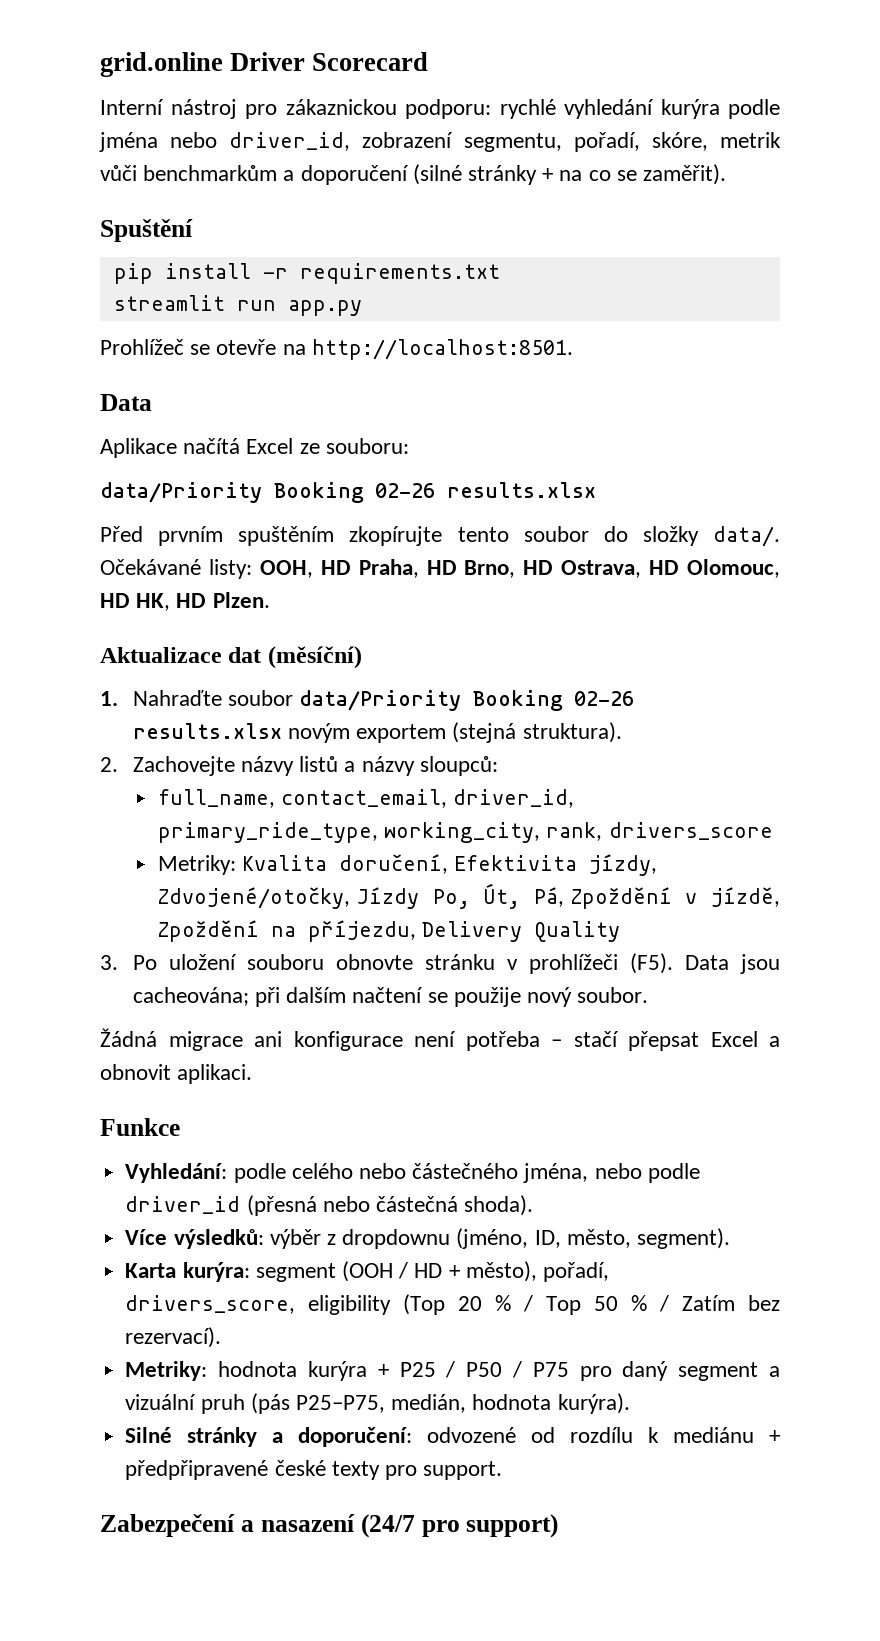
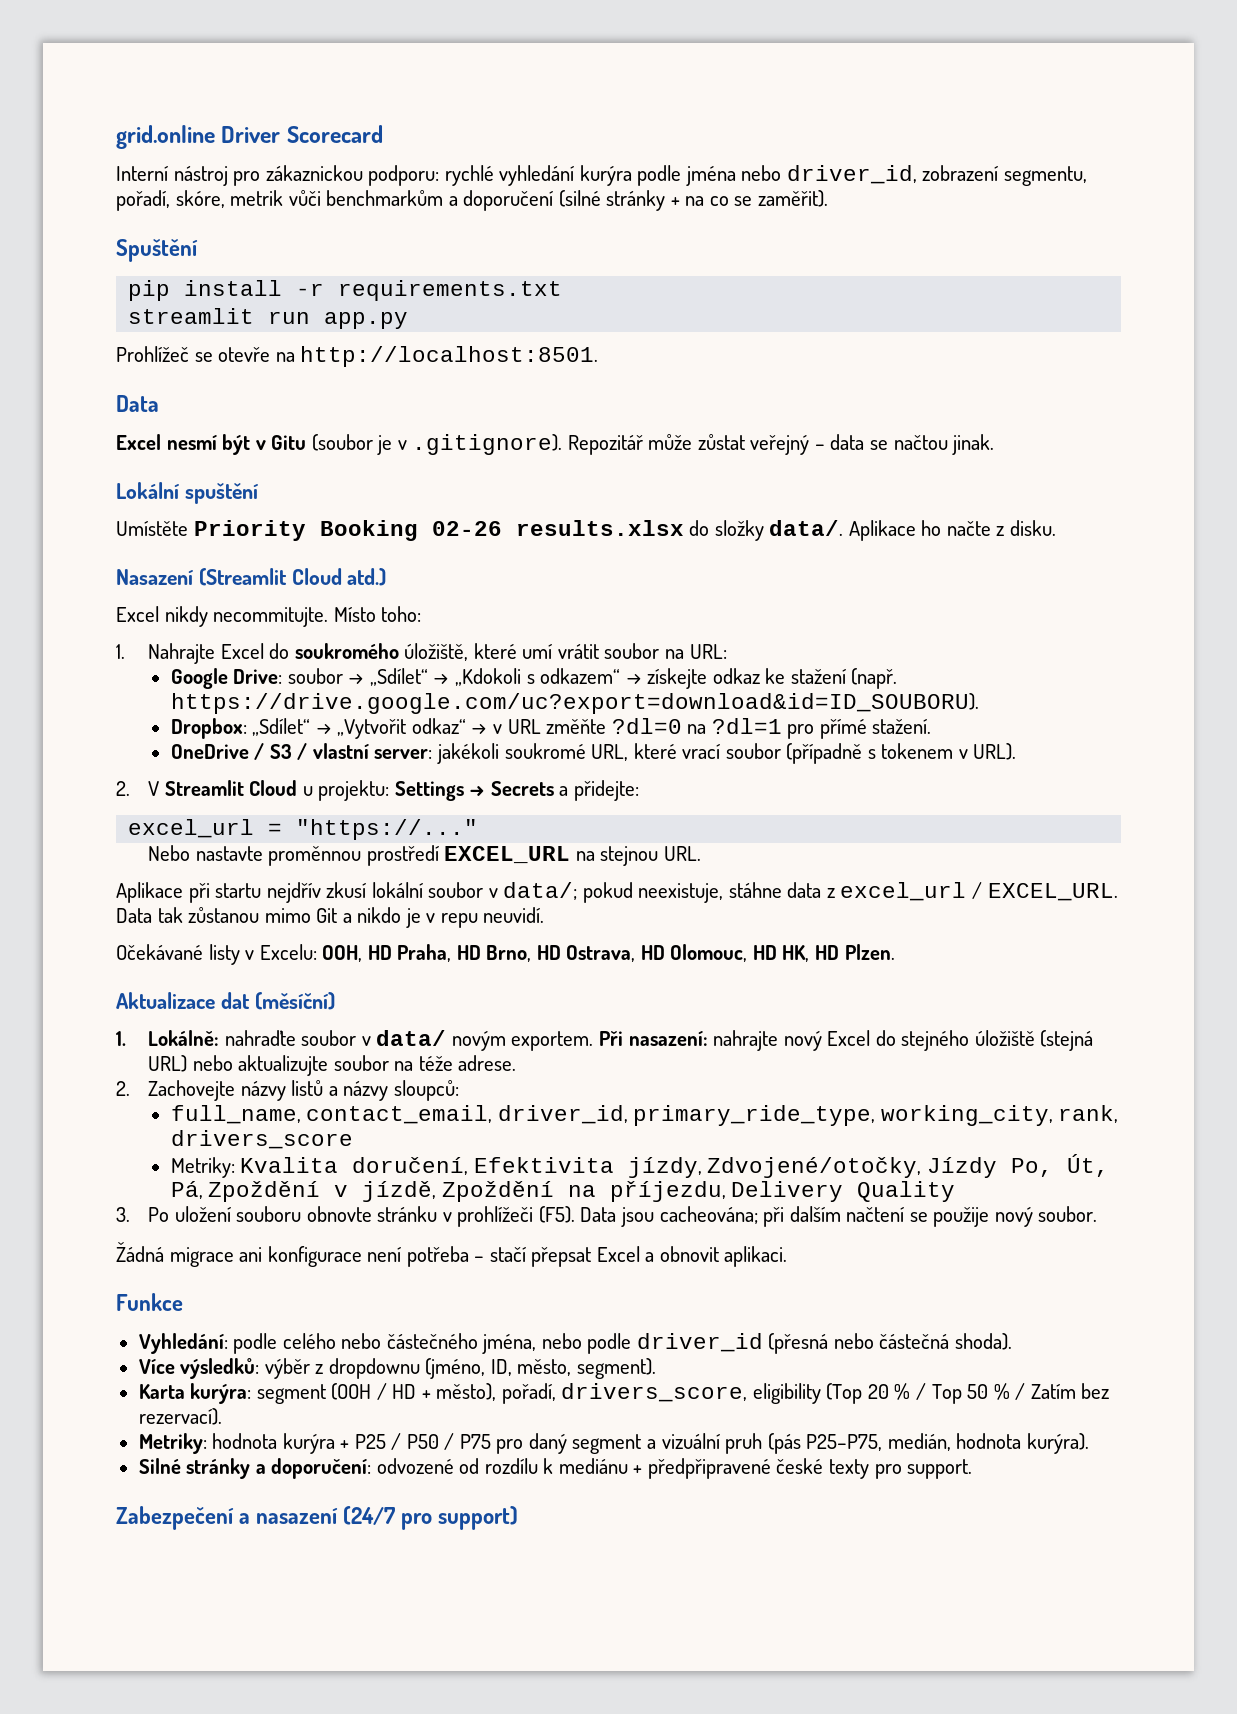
[100,438,409,458] [100,482,596,503] [100,526,780,547] [100,559,252,579] Aplikace načítá Excel ze souboru: // data/Priority Booking 02-26 results.xlsx // Před prvním spuštěním zkopírujte tento soubor do složky data/. Očekávané listy: -> [116,434,995,455] [116,482,258,504] [116,520,1056,541] [116,568,387,586] [116,606,422,627] [116,643,727,664] [170,668,898,689] [170,693,979,714] [170,718,932,739] [170,743,1017,764] [116,780,640,801] [128,819,479,840] [148,845,701,866] [116,882,1118,903] [116,907,545,928] [116,944,317,965] Excel nesmí být v Gitu (soubor je v .gitignore). Repozitář může zůstat veřejný – data se načtou jinak. // Lokální spuštění // Umístěte Priority Booking 02-26 results.xlsx do složky data/. Aplikace ho načte z disku. // Nasazení (Streamlit Cloud atd.) // Excel nikdy necommitujte. Místo toho: // 1. Nahrajte Excel do soukromého úložiště, které umí vrátit soubor na URL: // Google Drive: soubor → „Sdílet“ → „Kdokoli s odkazem“ → získejte odkaz ke stažení (např. https://drive.google.com/uc?export=download&id=ID_SOUBORU). // Dropbox: „Sdílet“ → „Vytvořit odkaz“ → v URL změňte ?dl=0 na ?dl=1 pro přímé stažení. // OneDrive / S3 / vlastní server: jakékoli soukromé URL, které vrací soubor (případně s tokenem v URL). // 2. V Streamlit Cloud u projektu: Settings → Secrets a přidejte: // excel_url = "https://..." // Nebo nastavte proměnnou prostředí EXCEL_URL na stejnou URL. // Aplikace při startu nejdřív zkusí lokální soubor v data/; pokud neexistuje, stáhne data z excel_url / EXCEL_URL. Data tak zůstanou mimo Git a nikdo je v repu neuvidí. // Očekávané listy v Excelu:
[132,690,635,711] [132,722,622,743] Nahraďte soubor data/Priority Booking 02-26 results.xlsx novým exportem (stejná struktura). -> [148,1030,1094,1051] [148,1055,517,1076] Lokálně: nahraďte soubor v data/ novým exportem. Při nasazení: nahrajte nový Excel do stejného úložiště (stejná URL) nebo aktualizujte soubor na téže adrese.

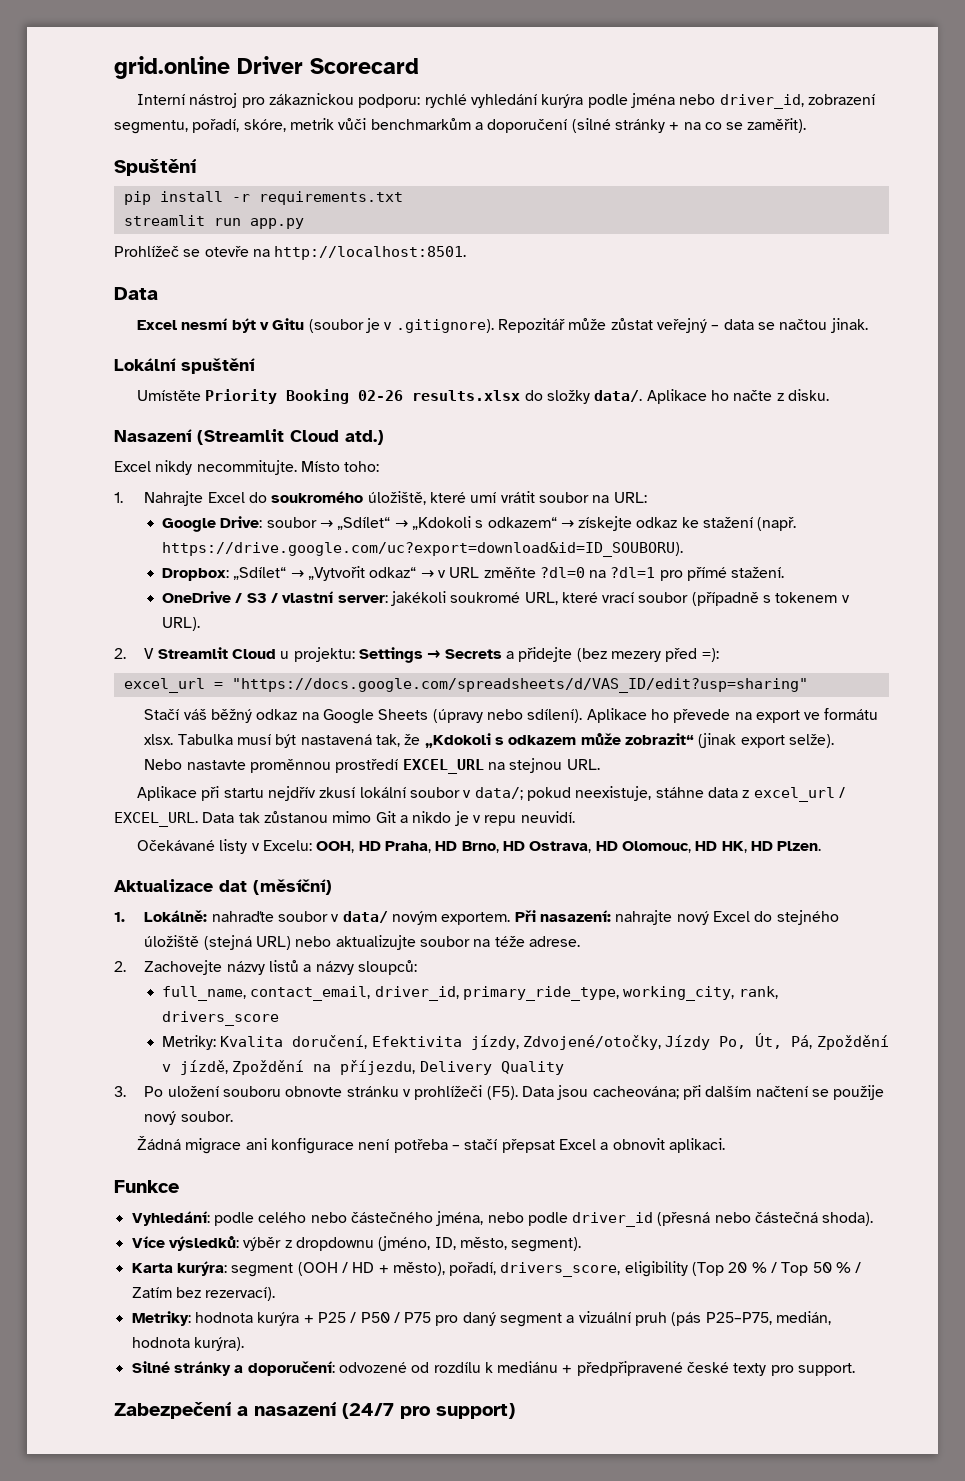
[574,780,640,801] [128,819,479,840] přidejte: // excel_url = "https://..." -> [518,647,719,662] [123,678,808,693] [144,708,879,724] [144,733,834,748] přidejte (bez mezery před =): // excel_url = "https://docs.google.com/spreadsheets/d/VAS_ID/edit?usp=sharing" // Stačí váš běžný odkaz na Google Sheets (úpravy nebo sdílení). Aplikace ho převede na export ve formátu xlsx. Tabulka musí být nastavená tak, že „Kdokoli s odkazem může zobrazit“ (jinak export selže).

